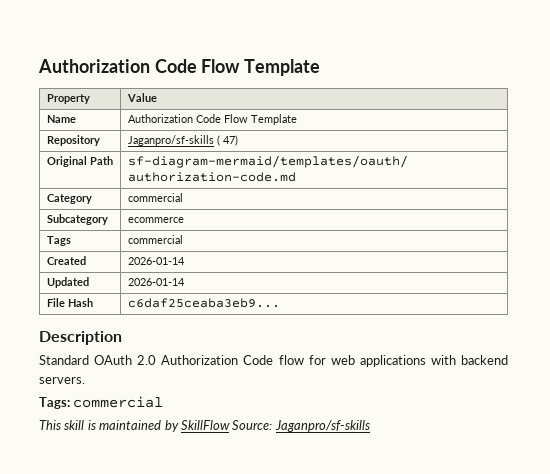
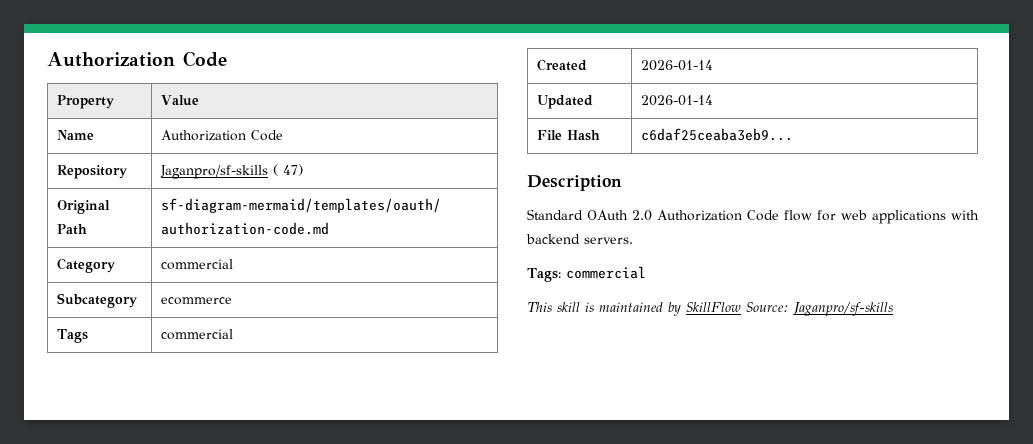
[38,59,321,76] Authorization Code Flow Template -> [47,51,227,67] Authorization Code
[223,114,297,125] Flow Template -> (284, 135) none

